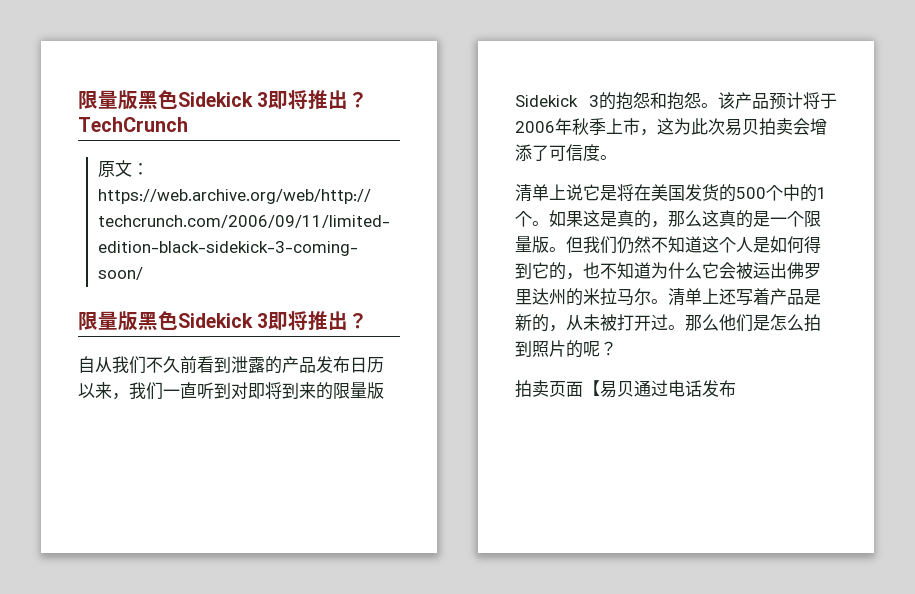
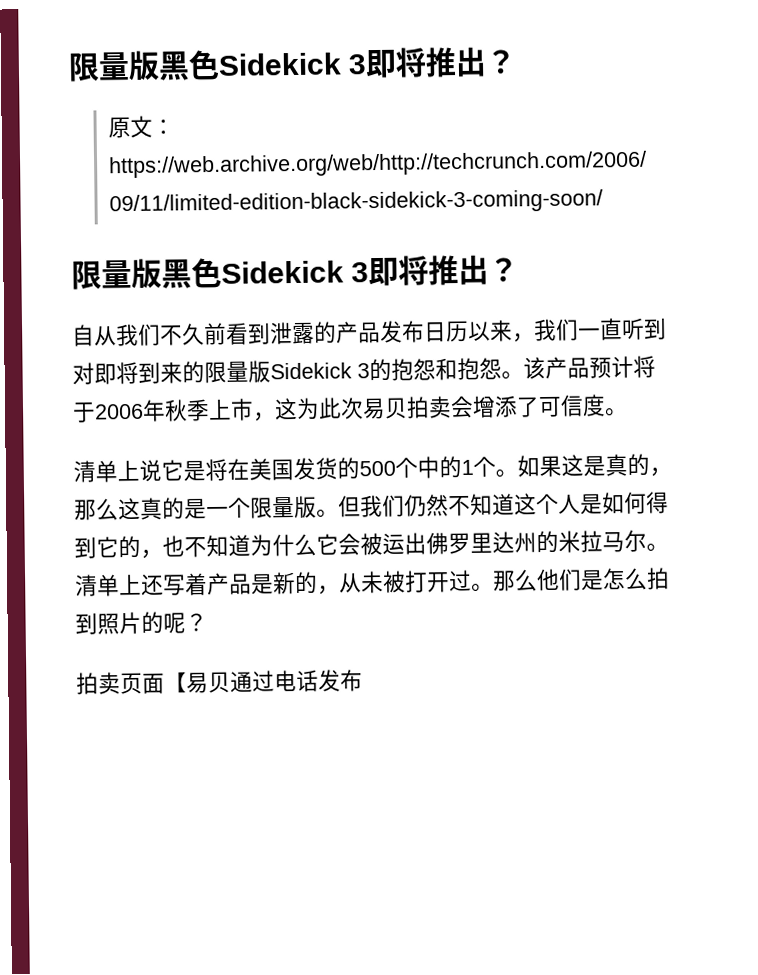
[78,90,369,110] [78,117,188,132] 限量版黑色Sidekick 3即将推出？TechCrunch -> [68,46,518,82] 限量版黑色Sidekick 3即将推出？

